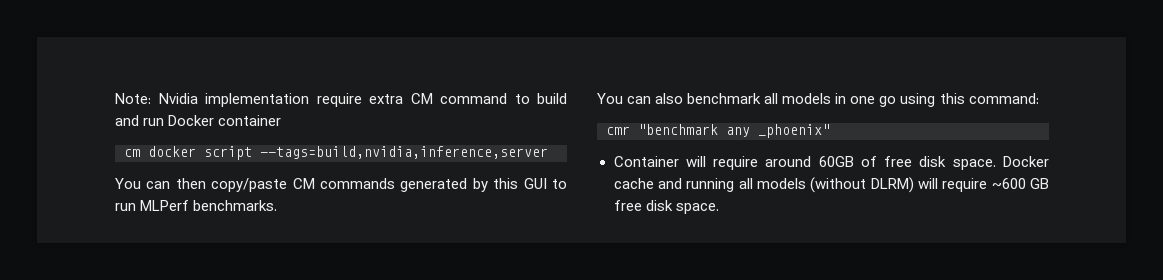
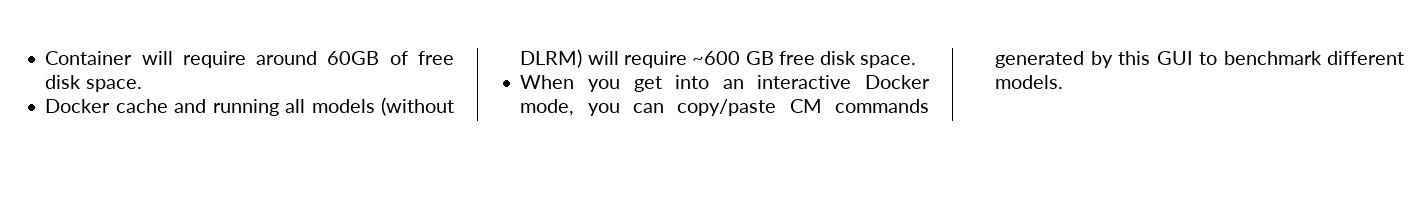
[115,93,567,107] [115,115,282,126] [124,146,548,160] [115,178,567,192] [115,200,278,211] [597,93,1039,107] [606,124,830,138] Note: Nvidia implementation require extra CM command to build and run Docker container // cm docker script --tags=build,nvidia,inference,server // You can then copy/paste CM commands generated by this GUI to run MLPerf benchmarks. // You can also benchmark all models in one go using this command: // cmr "benchmark any _phoenix" // -> (45, 58) none
(996, 164) none -> (142, 85) //
(719, 208) none -> [520,75,930,92] [520,99,929,116] [995,51,1404,68] [995,75,1064,89] // When you get into an interactive Docker mode, you can copy/paste CM commands generated by this GUI to benchmark different models.

